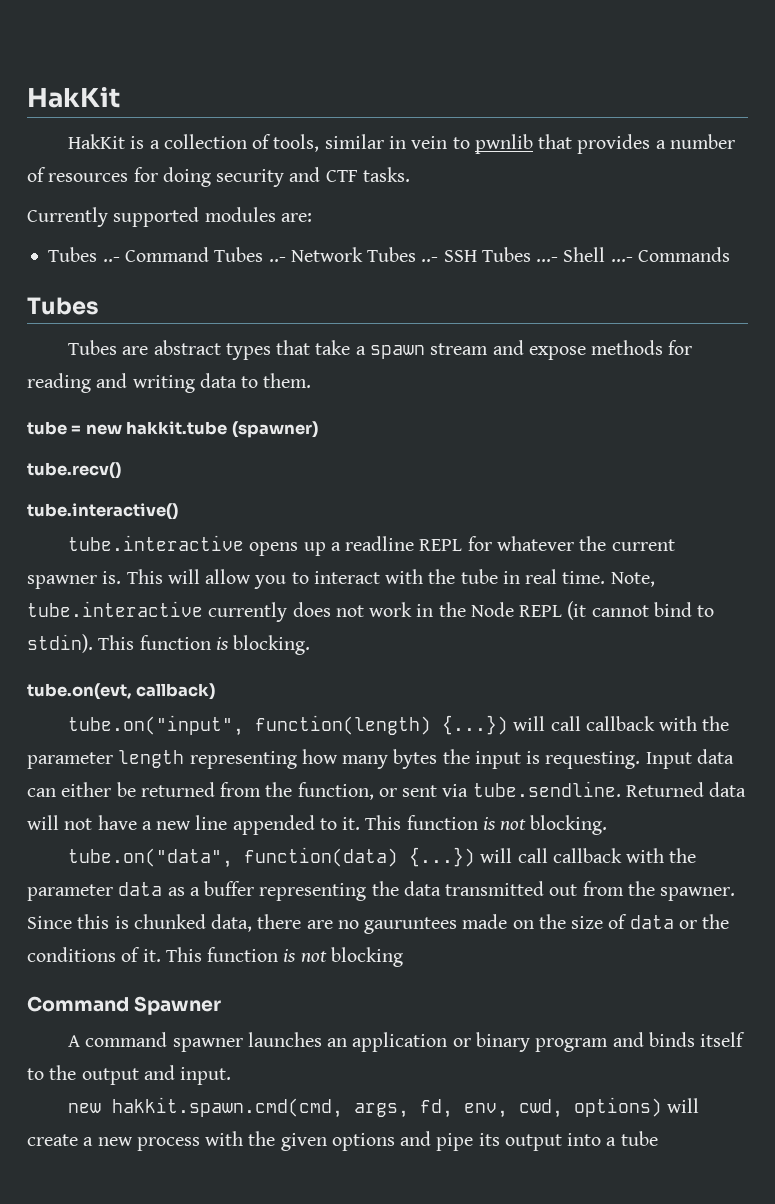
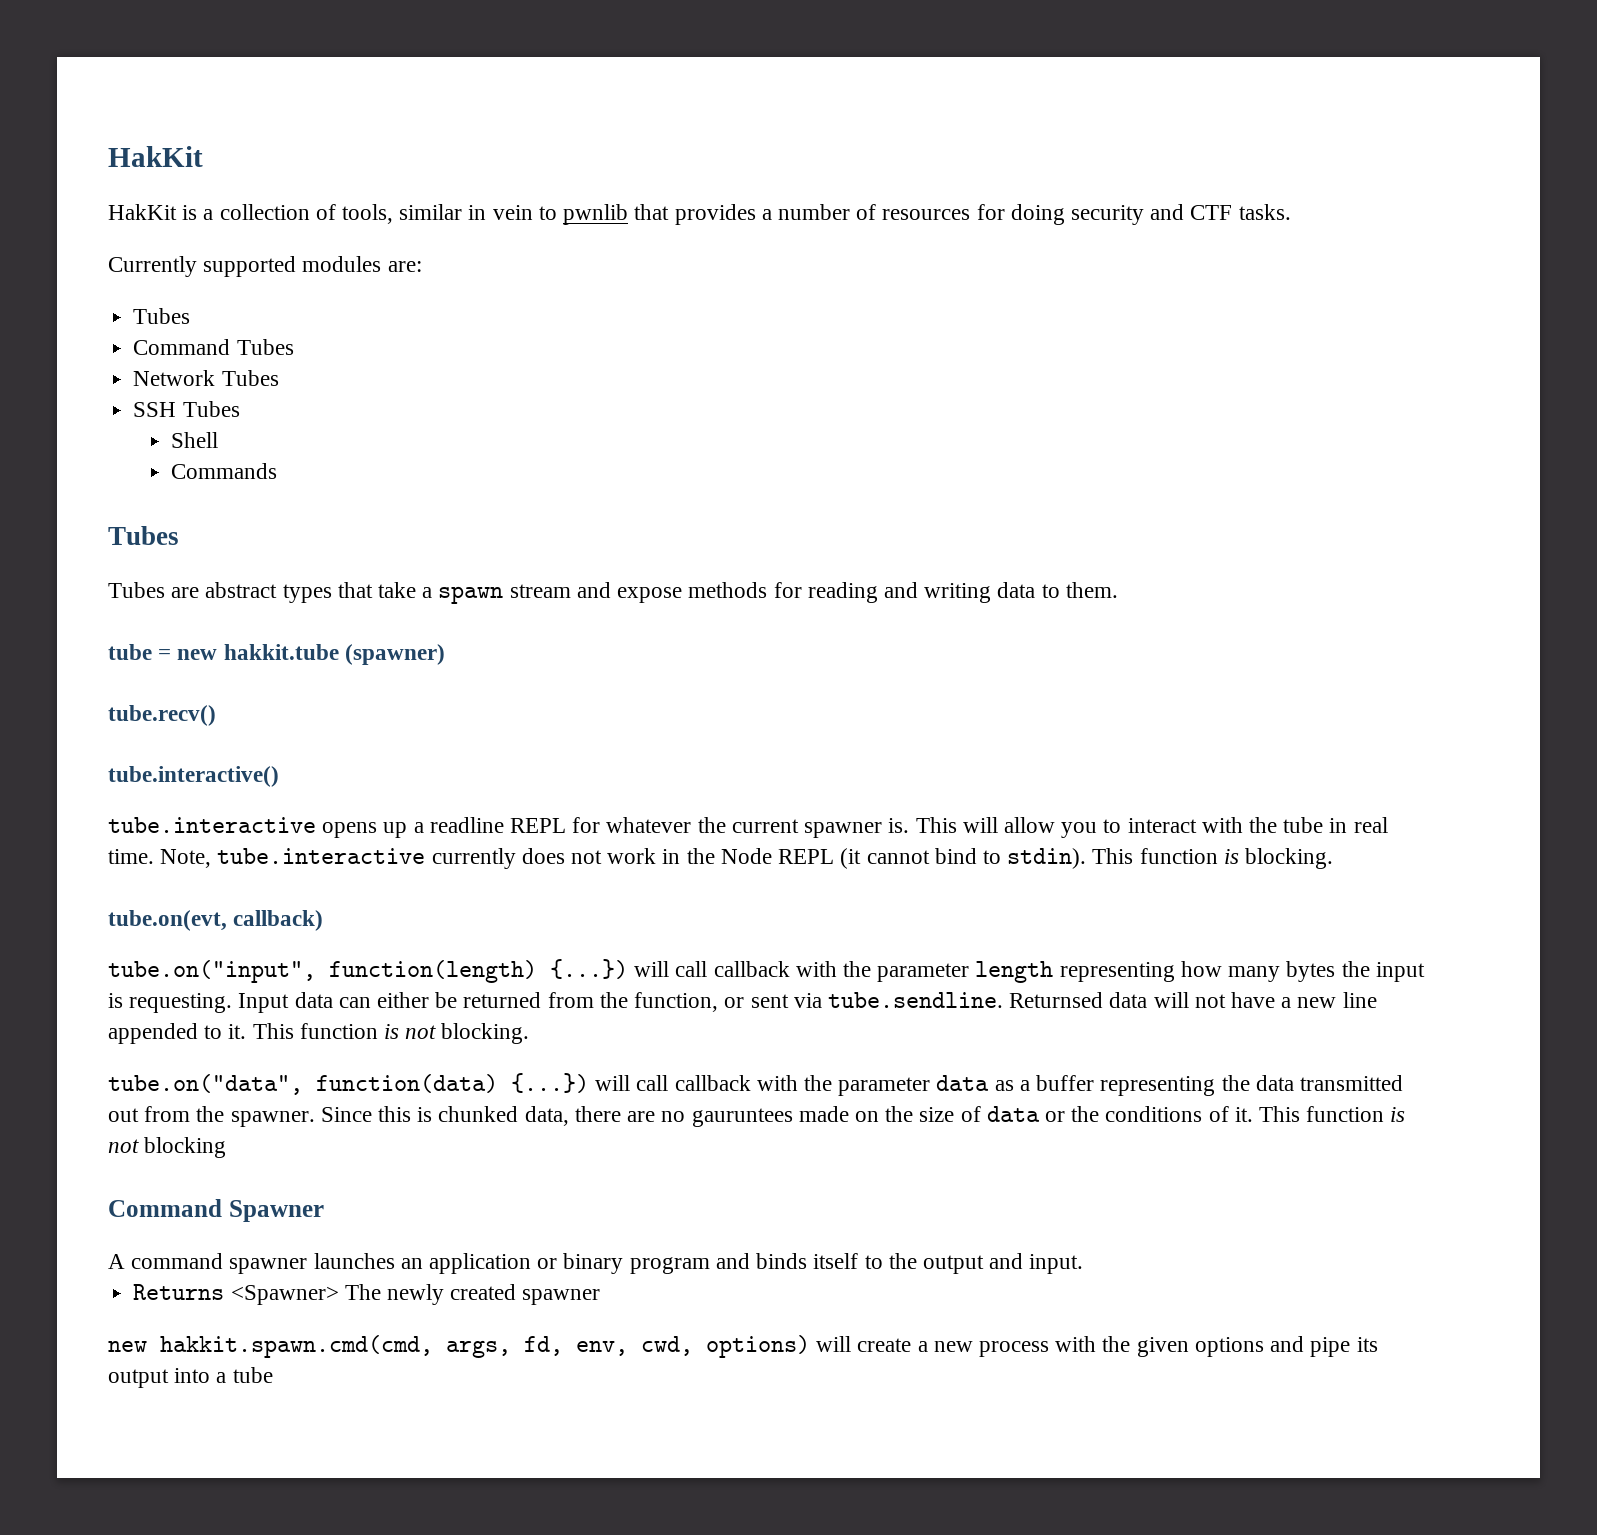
[102,257,120,262] ..- -> (191, 316) //
[268,257,286,262] ..- -> (294, 347) //
[421,257,439,262] ..- -> (279, 378) //
[536,257,559,262] ...- -> (240, 409) //
[610,257,633,262] ...- -> (219, 440) //
[625,782,704,797] Returned -> [1009,992,1104,1008] Returnsed
(232, 1076) none -> [133,1284,601,1305] // Returns <Spawner> The newly created spawner

